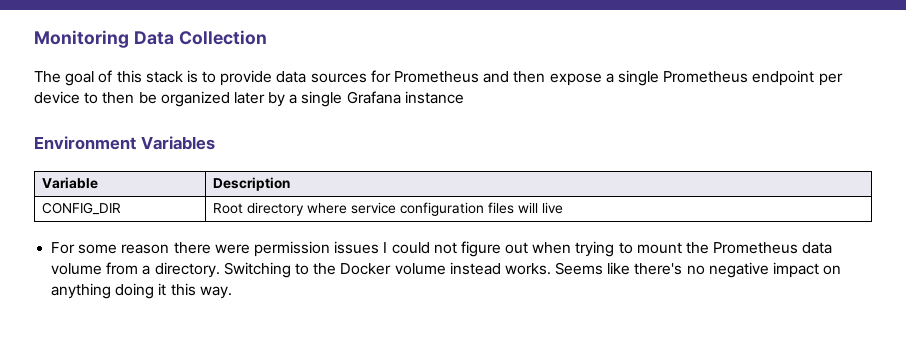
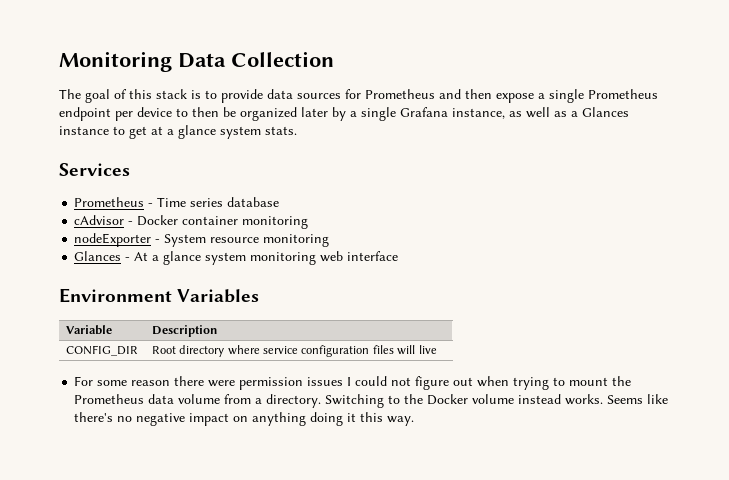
[404,91,464,104] instance -> [452,107,629,119] [59,125,297,139] [59,163,130,176] [74,197,280,207] [74,215,309,229] [74,233,330,247] [74,251,399,265] instance, as well as a Glances instance to get at a glance system stats. // Services // Prometheus - Time series database // cAdvisor - Docker container monitoring // nodeExporter - System resource monitoring // Glances - At a glance system monitoring web interface

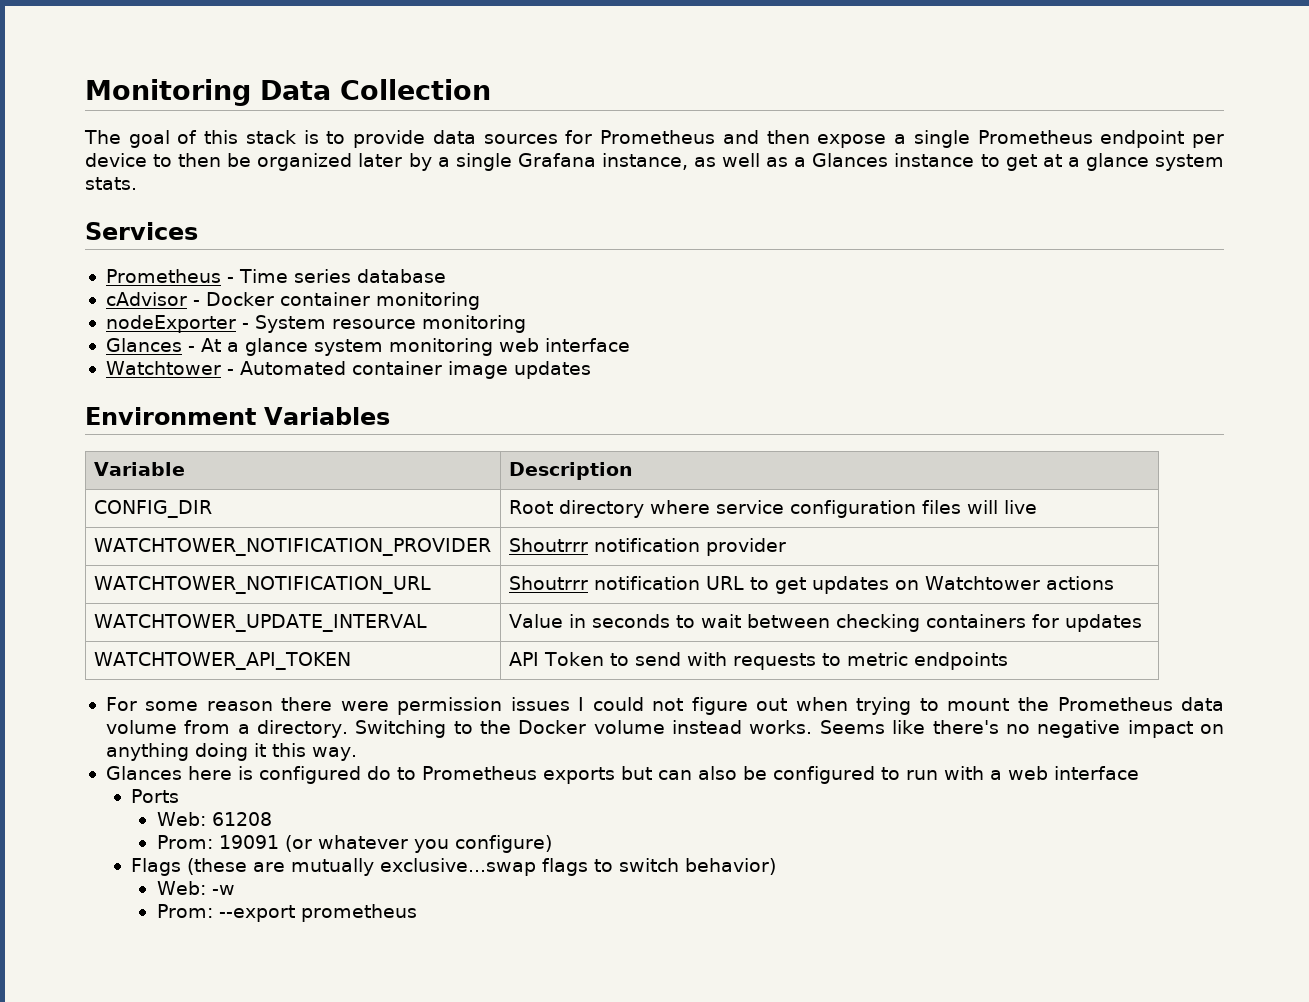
(399, 256) none -> [105,361,591,379] // Watchtower - Automated container image updates
(437, 349) none -> [93,538,491,556] [508,538,786,556] [93,576,431,594] [508,576,1114,594] [93,614,427,632] [508,614,1142,632] [93,652,351,670] [508,652,1008,670] // WATCHTOWER_NOTIFICATION_PROVIDER | Shoutrrr notification provider // WATCHTOWER_NOTIFICATION_URL | Shoutrrr notification URL to get updates on Watchtower actions // WATCHTOWER_UPDATE_INTERVAL | Value in seconds to wait between checking containers for updates // WATCHTOWER_API_TOKEN | API Token to send with requests to metric endpoints
(415, 421) none -> [105,766,1139,784] [131,789,180,803] [156,812,272,826] [156,835,552,853] [131,858,777,876] [156,881,235,895] [156,904,417,922] // Glances here is configured do to Prometheus exports but can also be configured to run with a web interface // Ports // Web: 61208 // Prom: 19091 (or whatever you configure) // Flags (these are mutually exclusive...swap flags to switch behavior) // Web: -w // Prom: --export prometheus

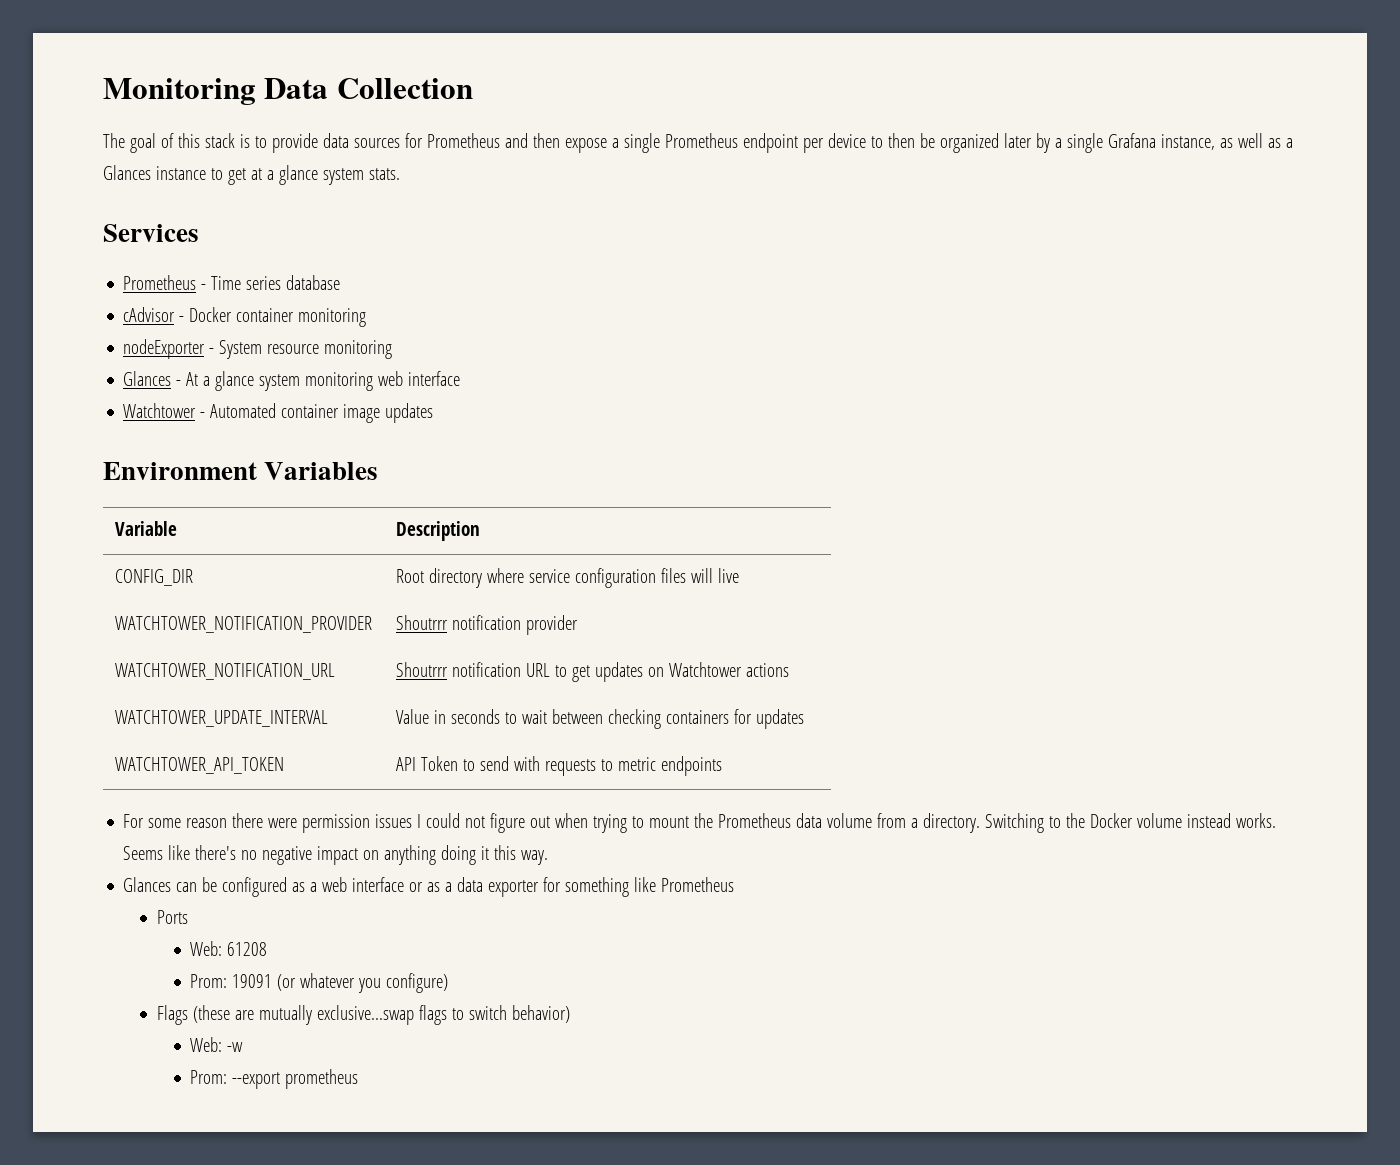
[187,766,1139,784] here is configured do to Prometheus exports but can also be configured to run with a web interface -> [176,877,735,897] can be configured as a web interface or as a data exporter for something like Prometheus

